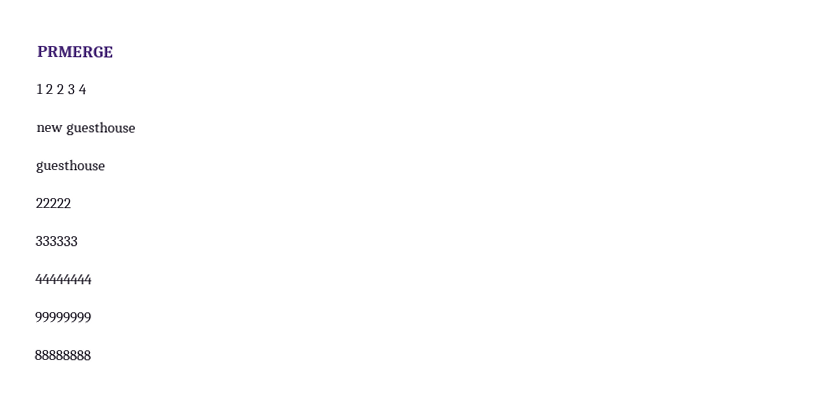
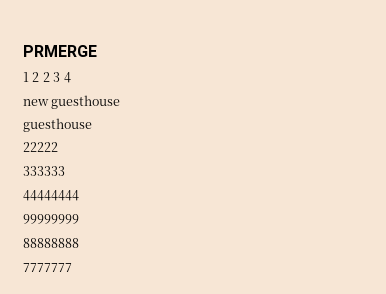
(91, 355) none -> [23,263,72,272] // 7777777

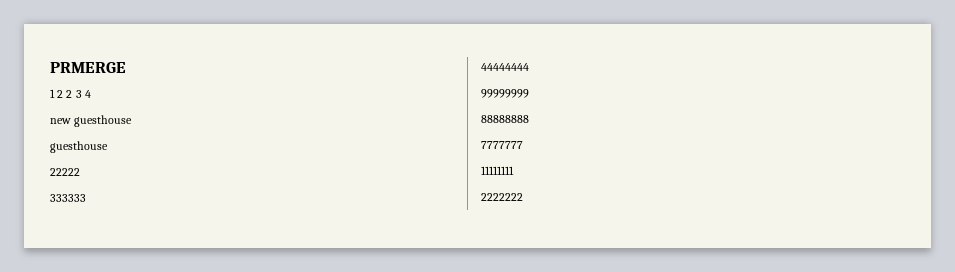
(72, 267) none -> [481,166,514,175] [481,193,523,201] // 11111111 // 2222222

